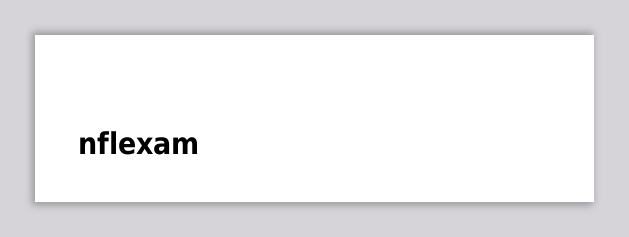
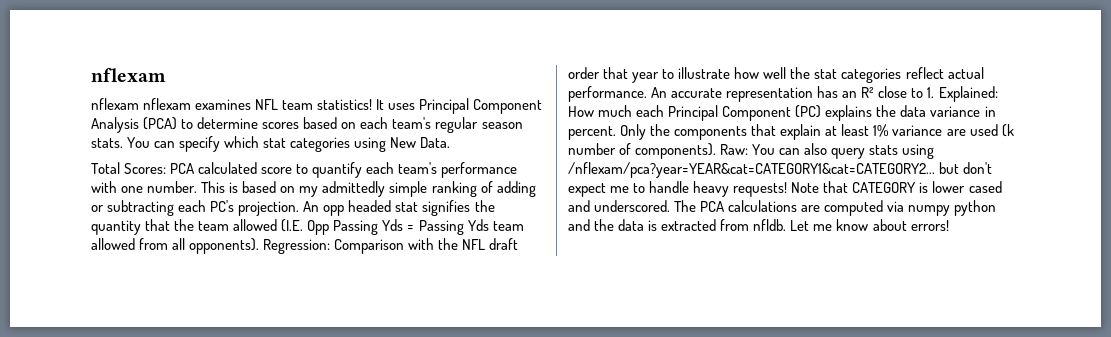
[78,131,199,155] nflexam -> [91,68,166,82] [91,98,543,114] [91,117,523,133] [91,136,451,152] [91,162,518,178] [91,181,536,197] [91,200,495,216] [91,219,524,235] [91,238,519,254] [568,67,984,83] [568,86,998,102] [568,105,996,121] [568,124,1014,140] [568,143,935,159] [568,162,993,178] [568,181,1002,197] [568,200,997,216] [568,219,949,231] nflexam // nflexam nflexam examines NFL team statistics! It uses Principal Component Analysis (PCA) to determine scores based on each team's regular season stats. You can specify which stat categories using New Data. // Total Scores: PCA calculated score to quantify each team's performance with one number. This is based on my admittedly simple ranking of adding or subtracting each PC's projection. An opp headed stat signifies the quantity that the team allowed (I.E. Opp Passing Yds = Passing Yds team allowed from all opponents). Regression: Comparison with the NFL draft order that year to illustrate how well the stat categories reflect actual performance. An accurate representation has an R² close to 1. Explained: How much each Principal Component (PC) explains the data variance in percent. Only the components that explain at least 1% variance are used (k number of components). Raw: You can also query stats using /nflexam/pca?year=YEAR&cat=CATEGORY1&cat=CATEGORY2... but don't expect me to handle heavy requests! Note that CATEGORY is lower cased and underscored. The PCA calculations are computed via numpy python and the data is extracted from nfldb. Let me know about errors!

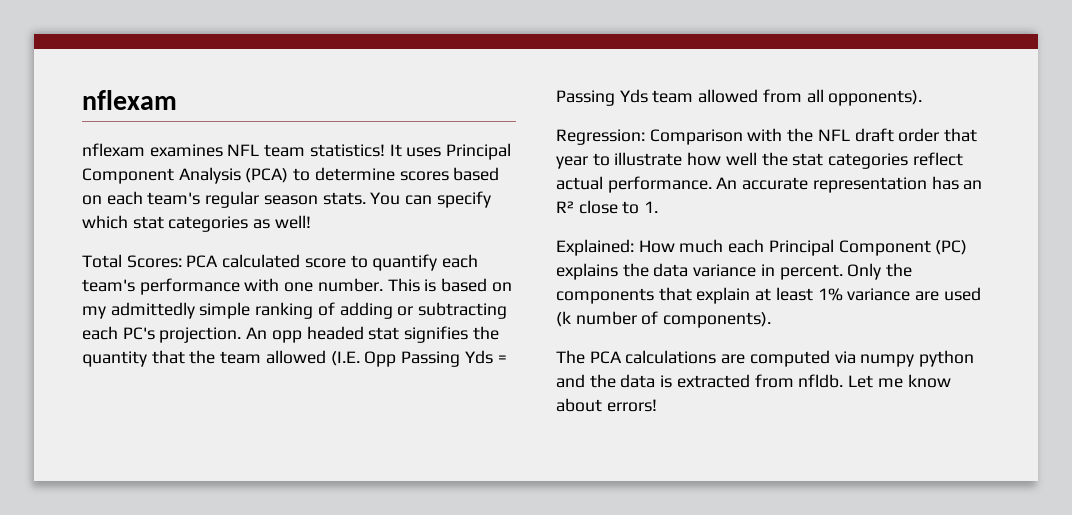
[143,98,192,110] nflexam -> (145, 150) none
[354,137,451,152] using New Data. -> [253,215,311,229] as well!
(260, 246) none -> (923, 98) //
(935, 92) none -> (659, 207) //
[720,143,935,159] [568,162,993,178] [568,181,1002,197] [568,200,671,212] Raw: You can also query stats using /nflexam/pca?year=YEAR&cat=CATEGORY1&cat=CATEGORY2... but don't expect me to handle heavy requests! Note that CATEGORY is lower cased and underscored. -> (772, 320) //

